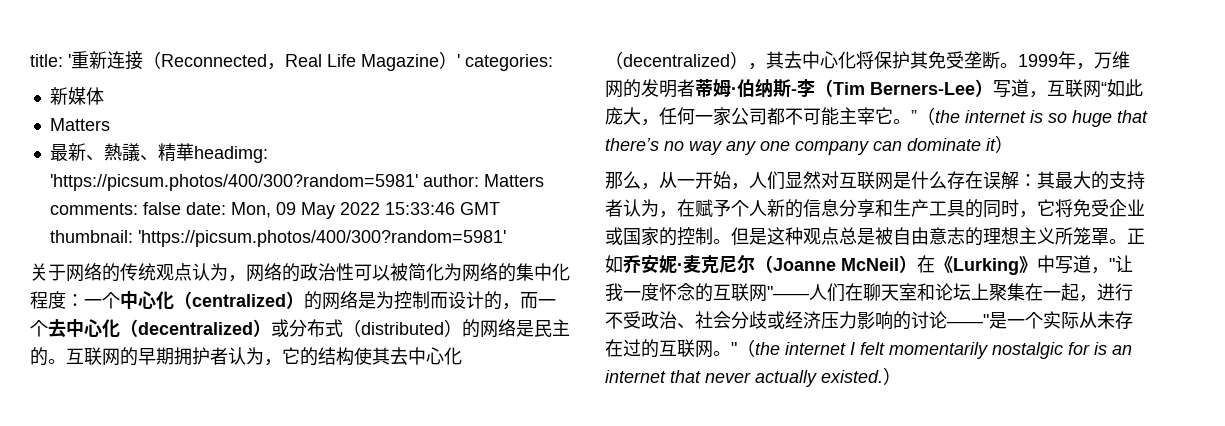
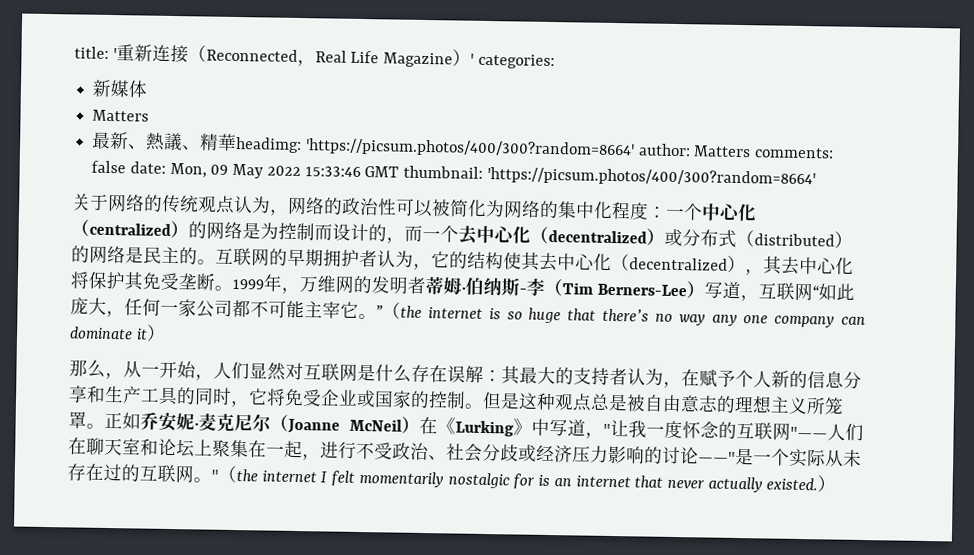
[49,174,418,191] 'https://picsum.photos/400/300?random=5981' -> [304,138,635,159] 'https://picsum.photos/400/300?random=8664'
[137,230,506,247] 'https://picsum.photos/400/300?random=5981' -> [486,166,816,188] 'https://picsum.photos/400/300?random=8664'

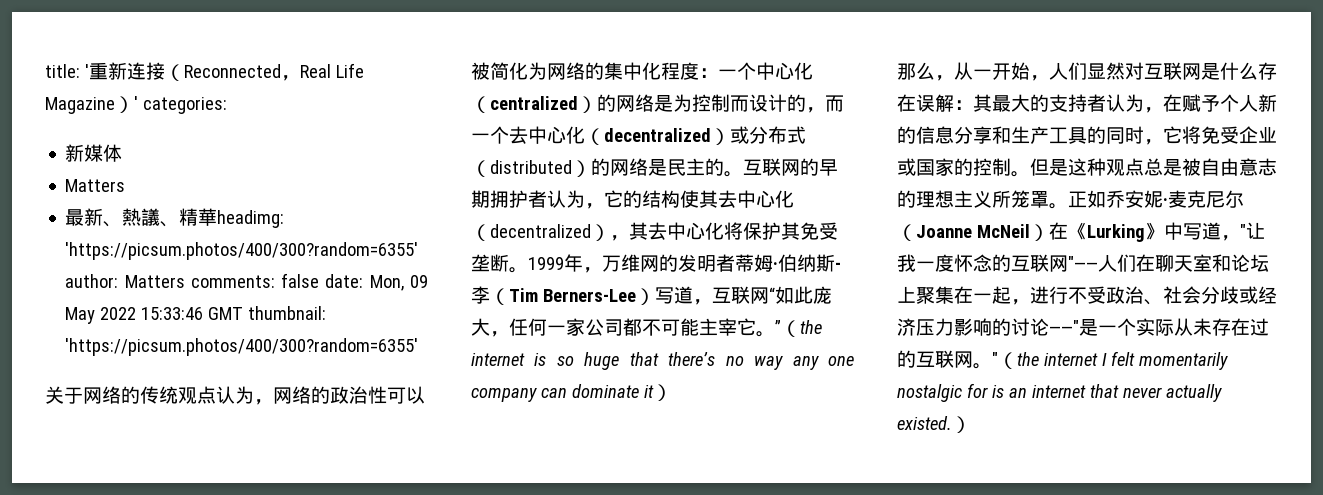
[304,138,635,159] 'https://picsum.photos/400/300?random=8664' -> [65,242,419,260] 'https://picsum.photos/400/300?random=6355'
[486,166,816,188] 'https://picsum.photos/400/300?random=8664' -> [65,338,419,356] 'https://picsum.photos/400/300?random=6355'

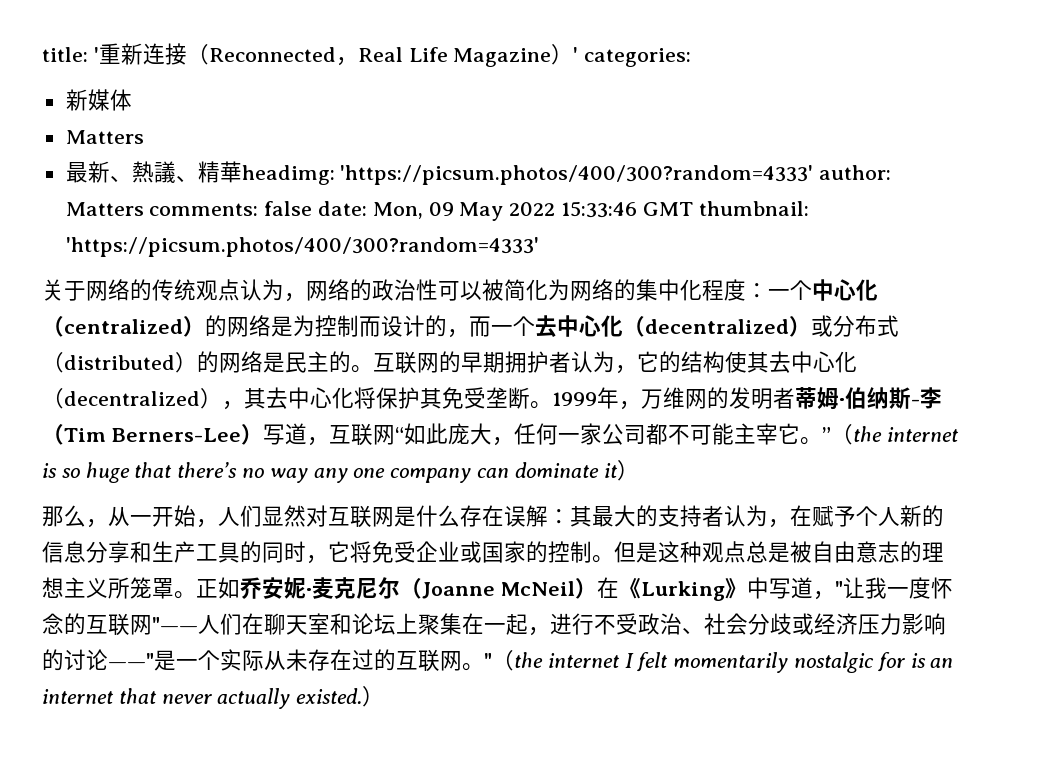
[65,242,419,260] 'https://picsum.photos/400/300?random=6355' -> [340,165,814,185] 'https://picsum.photos/400/300?random=4333'
[65,338,419,356] 'https://picsum.photos/400/300?random=6355' -> [65,237,539,257] 'https://picsum.photos/400/300?random=4333'

